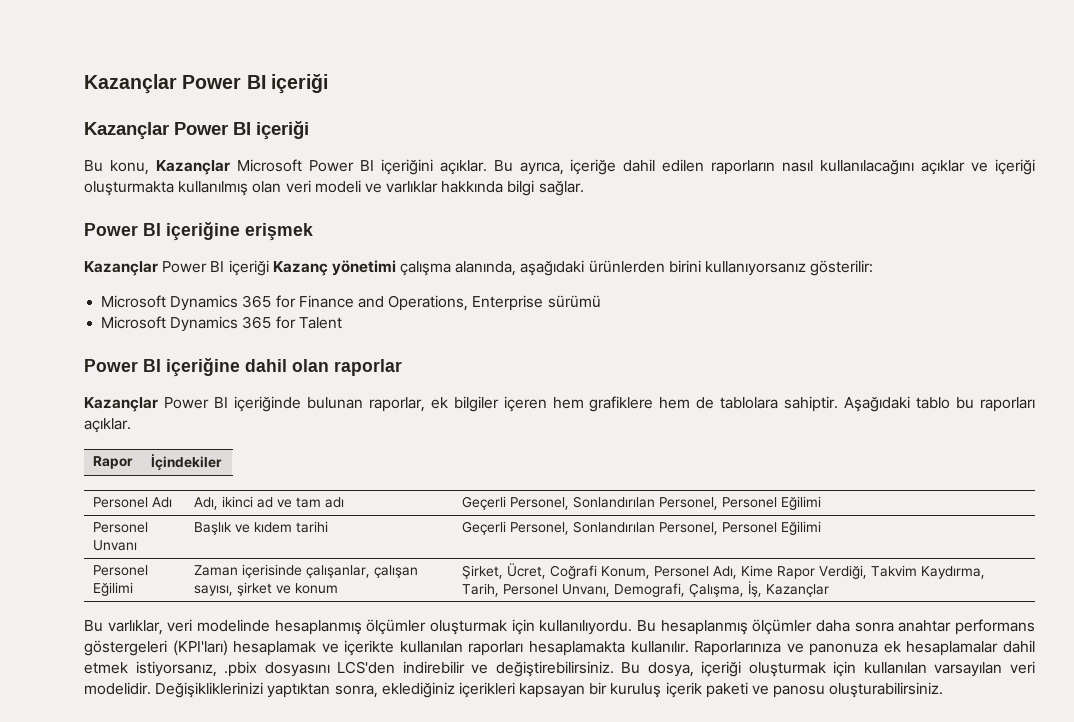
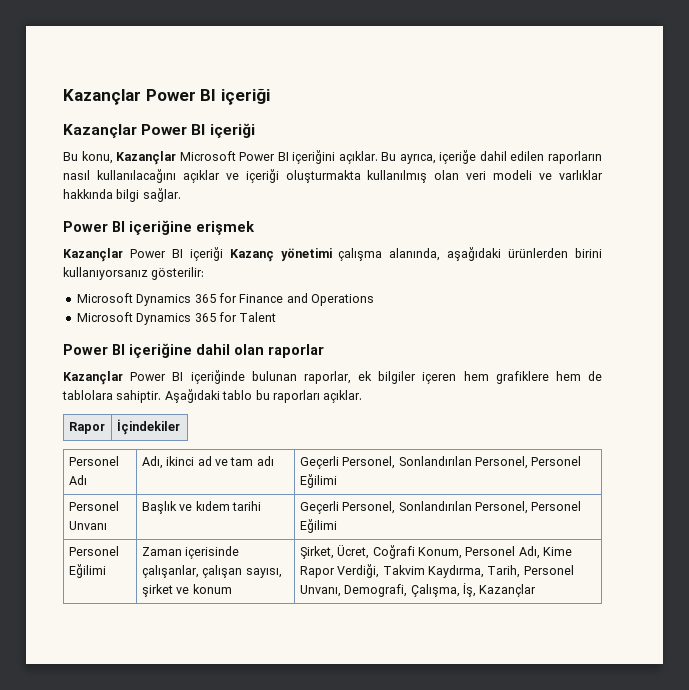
[388,295,601,311] Operations, Enterprise sürümü -> [311,294,374,306] Operations
[84,619,1035,635] [84,640,1035,656] [84,661,1035,677] [84,682,944,698] // Bu varlıklar, veri modelinde hesaplanmış ölçümler oluşturmak için kullanılıyordu. Bu hesaplanmış ölçümler daha sonra anahtar performans göstergeleri (KPI'ları) hesaplamak ve içerikte kullanılan raporları hesaplamakta kullanılır. Raporlarınıza ve panonuza ek hesaplamalar dahil etmek istiyorsanız, .pbix dosyasını LCS'den indirebilir ve değiştirebilirsiniz. Bu dosya, içeriği oluşturmak için kullanılan varsayılan veri modelidir. Değişikliklerinizi yaptıktan sonra, eklediğiniz içerikleri kapsayan bir kuruluş içerik paketi ve panosu oluşturabilirsiniz. -> (537, 590) none

